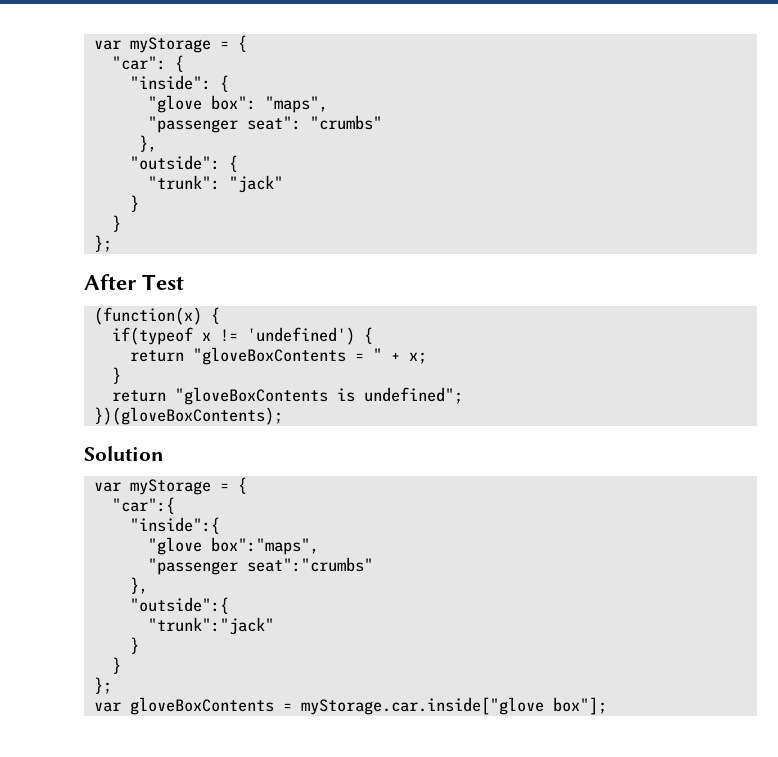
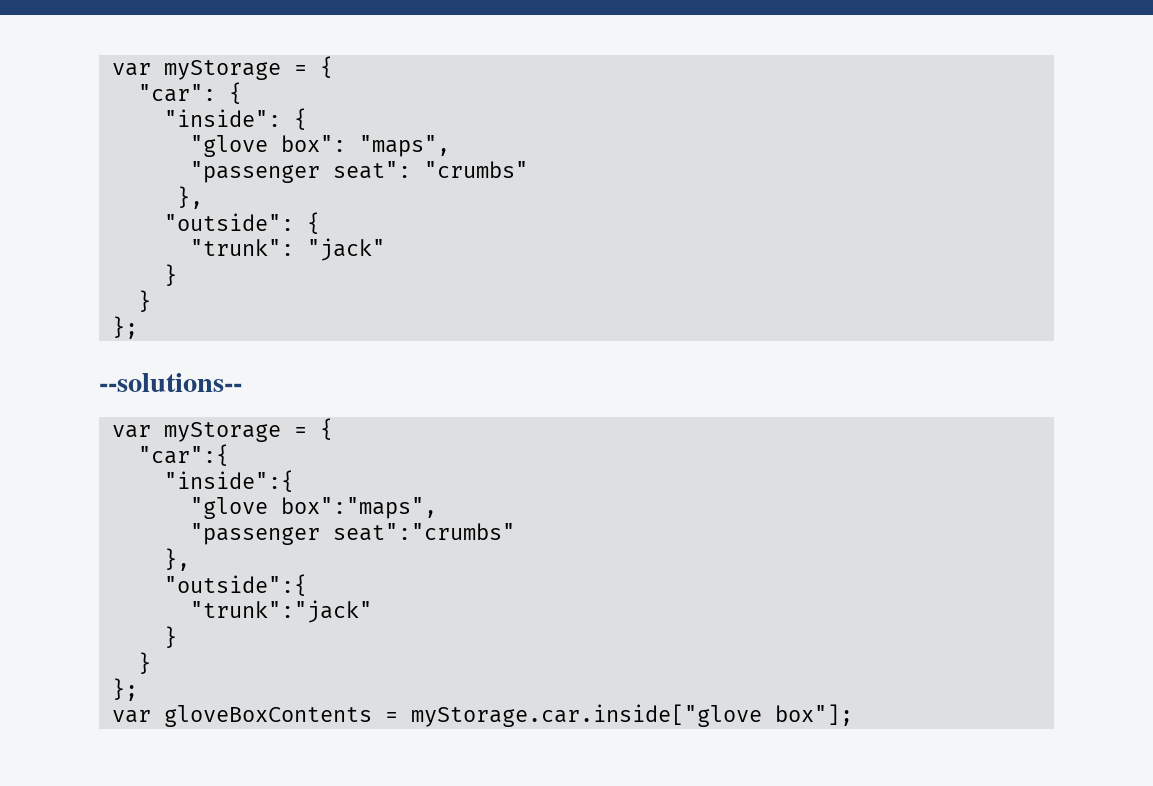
[84,274,185,290] [93,307,220,325] [111,327,373,345] [129,347,427,365] [111,367,121,384] [111,387,463,405] [93,407,283,425] [84,446,164,461] After Test // (function(x) { // if(typeof x != 'undefined') { // return "gloveBoxContents = " + x; // } // return "gloveBoxContents is undefined"; // })(gloveBoxContents); // Solution -> [99,373,242,392] --solutions--

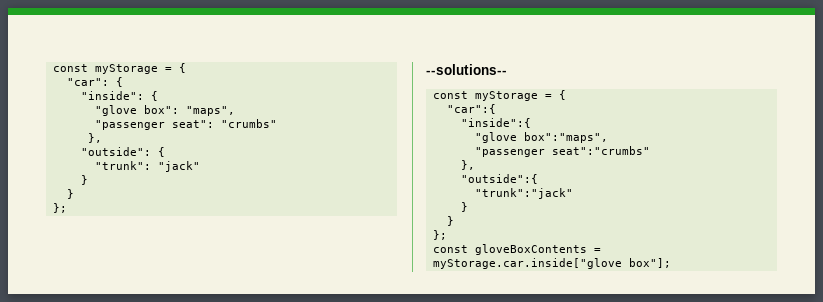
[111,63,151,76] var -> [52,64,88,72] const
[111,425,151,438] var -> [432,91,468,99] const
[111,710,151,723] var -> [432,245,468,253] const

